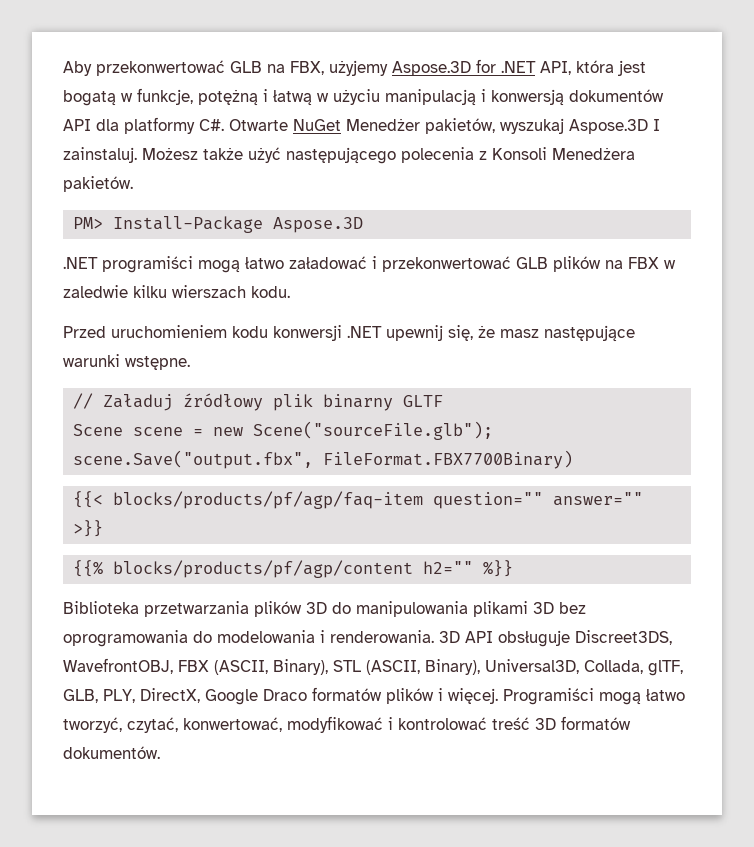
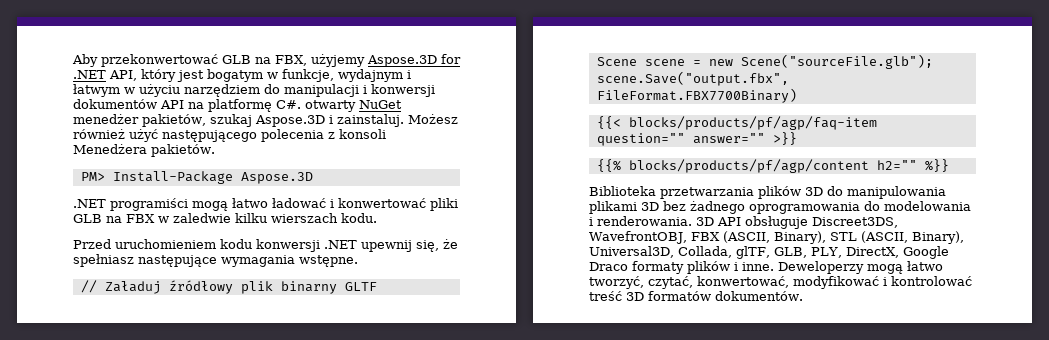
[576,60,646,76] [63,88,664,106] [63,117,660,134] która jest bogatą w funkcje, potężną i łatwą w użyciu manipulacją i konwersją dokumentów API dla platformy C#. Otwarte NuGet Menedżer pakietów, wyszukaj Aspose.3D I -> [141,69,411,82] [73,84,435,97] [73,99,402,112] [73,114,333,127] który jest bogatym w funkcje, wydajnym i łatwym w użyciu narzędziem do manipulacji i konwersji dokumentów API na platformę C#. otwarty NuGet menedżer pakietów, szukaj Aspose.3D i
[203,147,243,160] także -> [73,129,125,139] również
[492,147,547,160] Konsoli -> [339,129,386,139] konsoli
[289,256,601,272] załadować i przekonwertować GLB plików -> [272,198,458,211] [73,214,102,223] ładować i konwertować pliki GLB
[500,325,635,342] [63,354,120,367] masz następujące warunki -> [73,254,295,267] spełniasz następujące wymagania
(586, 608) none -> [690,201,745,214] żadnego
[312,687,382,701] formatów -> [632,261,684,274] formaty
[448,688,594,705] więcej. Programiści -> [742,261,864,274] inne. Deweloperzy

